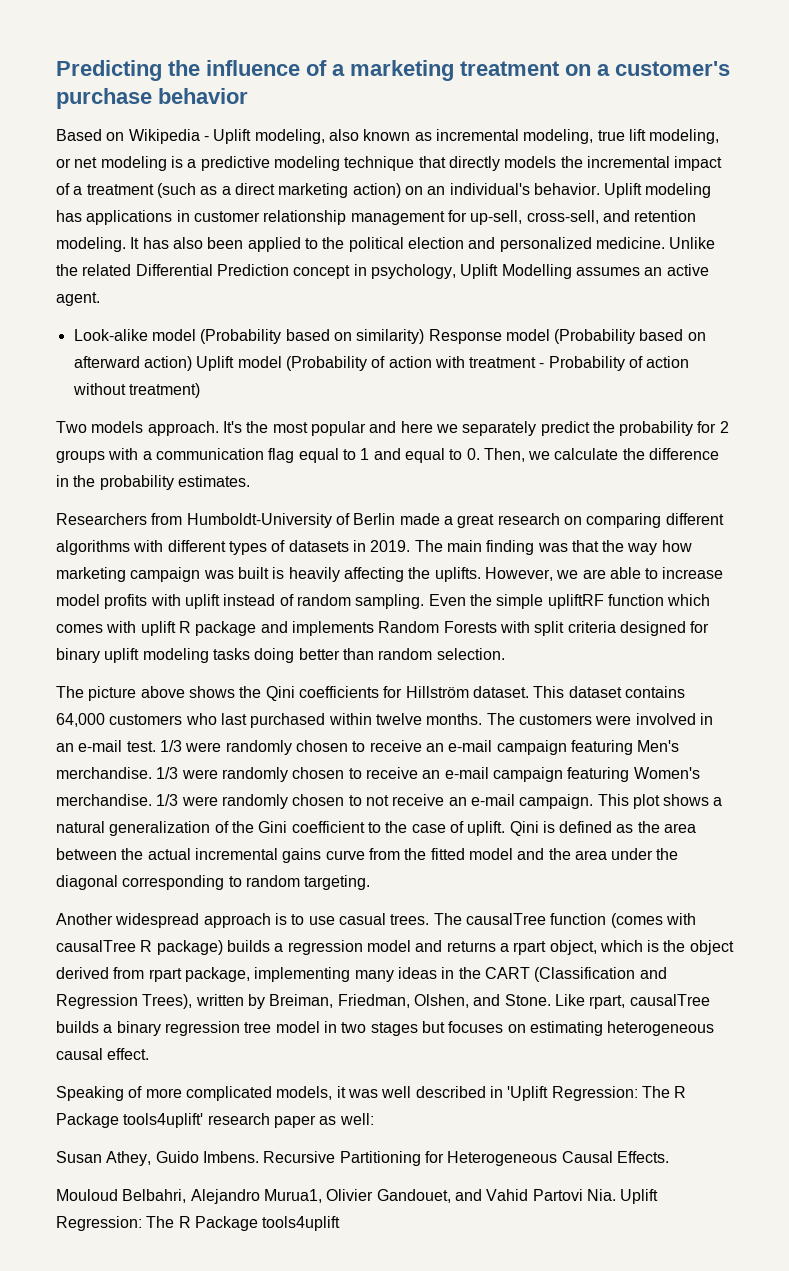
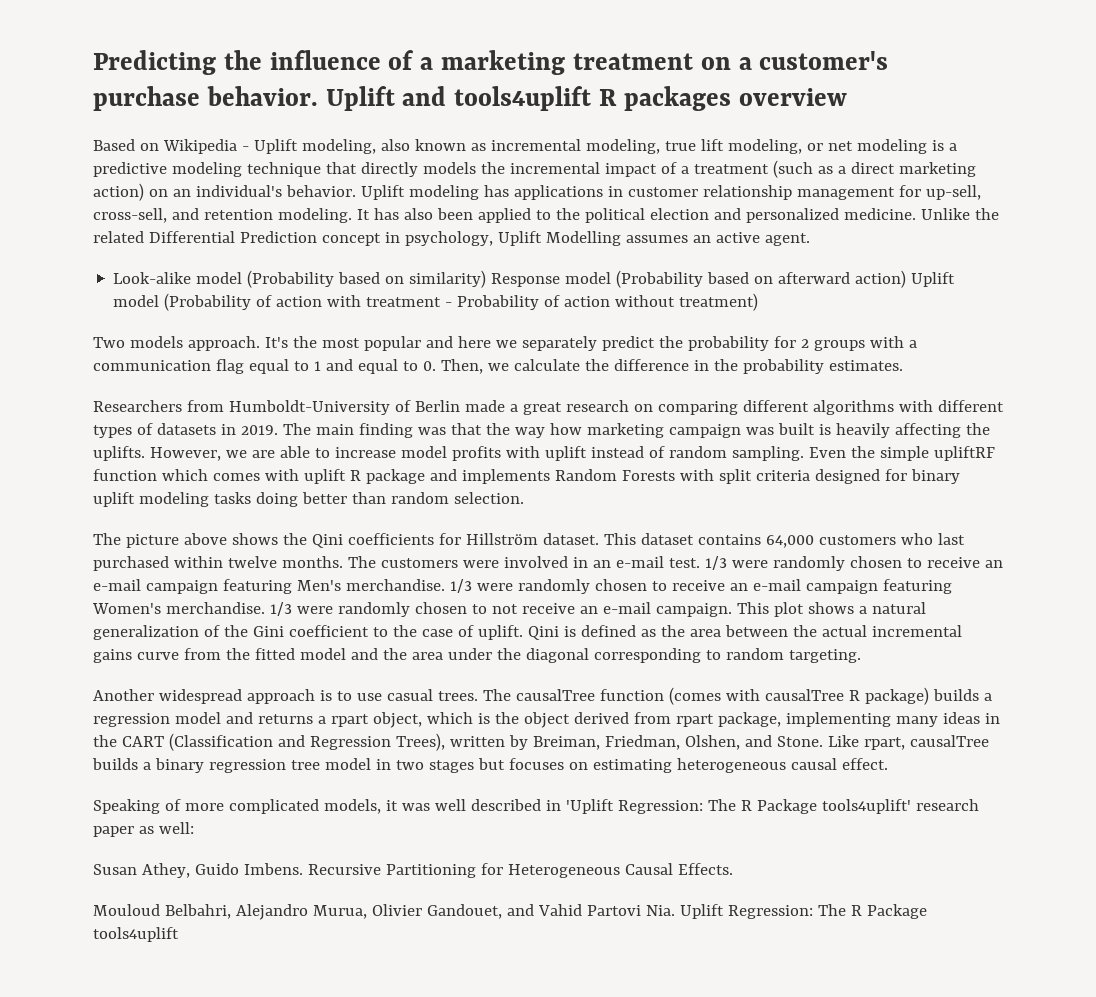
[158,88,248,104] behavior -> [206,86,847,111] behavior. Uplift and tools4uplift R packages overview
[263,1189,322,1203] Murua1, -> [312,905,367,919] Murua,

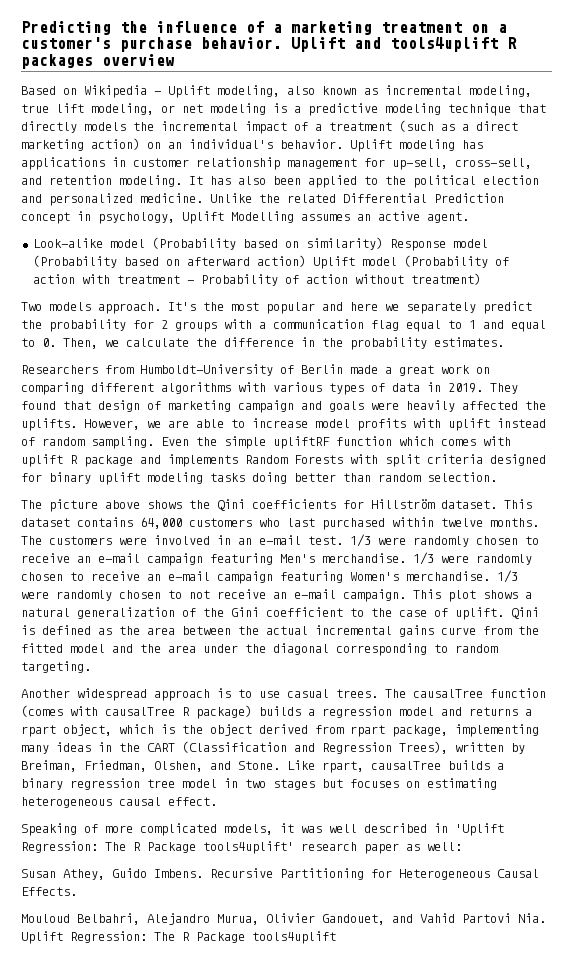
[565,400,629,412] research -> [441,365,470,374] work
[937,400,1004,412] different -> [273,382,322,392] various
[156,423,216,435] datasets -> [392,383,420,392] data
[282,423,961,438] The main finding was that the way how marketing campaign was built is heavily affecting -> [490,383,518,394] [21,400,518,413] They found that design of marketing campaign and goals were heavily affected

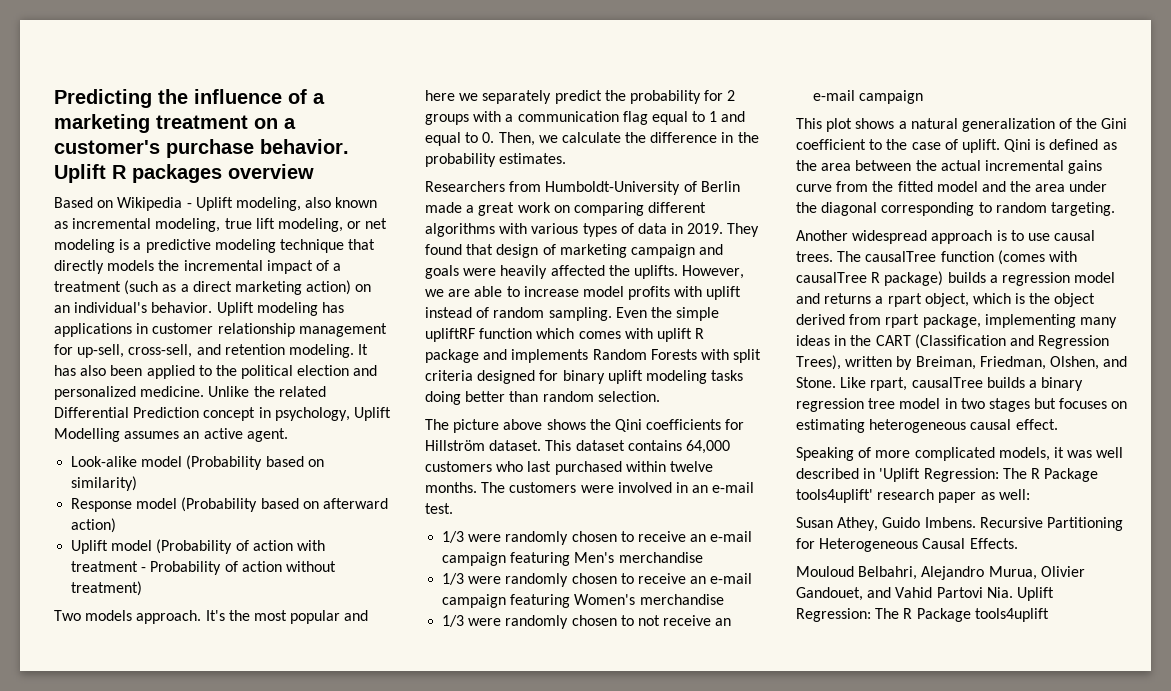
[354,37,498,52] and tools4uplift -> (106, 173) none
(383, 243) none -> (138, 483) //
(306, 261) none -> (117, 525) //
(343, 540) none -> (453, 508) //
[322,553,406,563] merchandise. -> [618,552,703,563] merchandise //
[406,571,490,581] merchandise. -> [639,594,724,605] merchandise //
[343,589,406,602] campaign. -> [859,90,924,104] campaign //
[287,689,329,698] casual -> [1054,230,1096,241] causal

